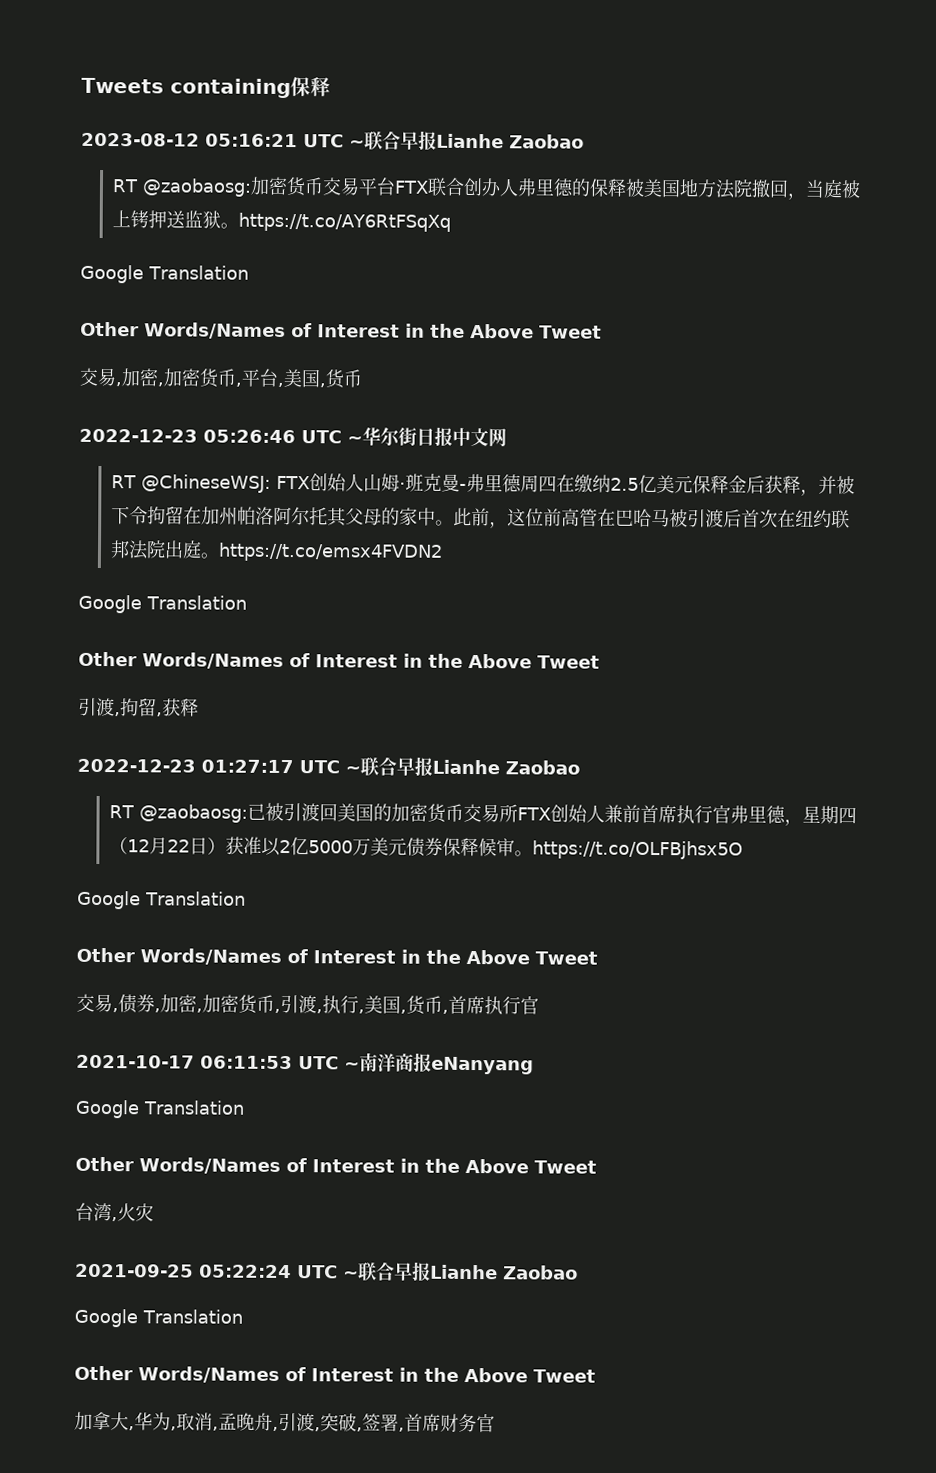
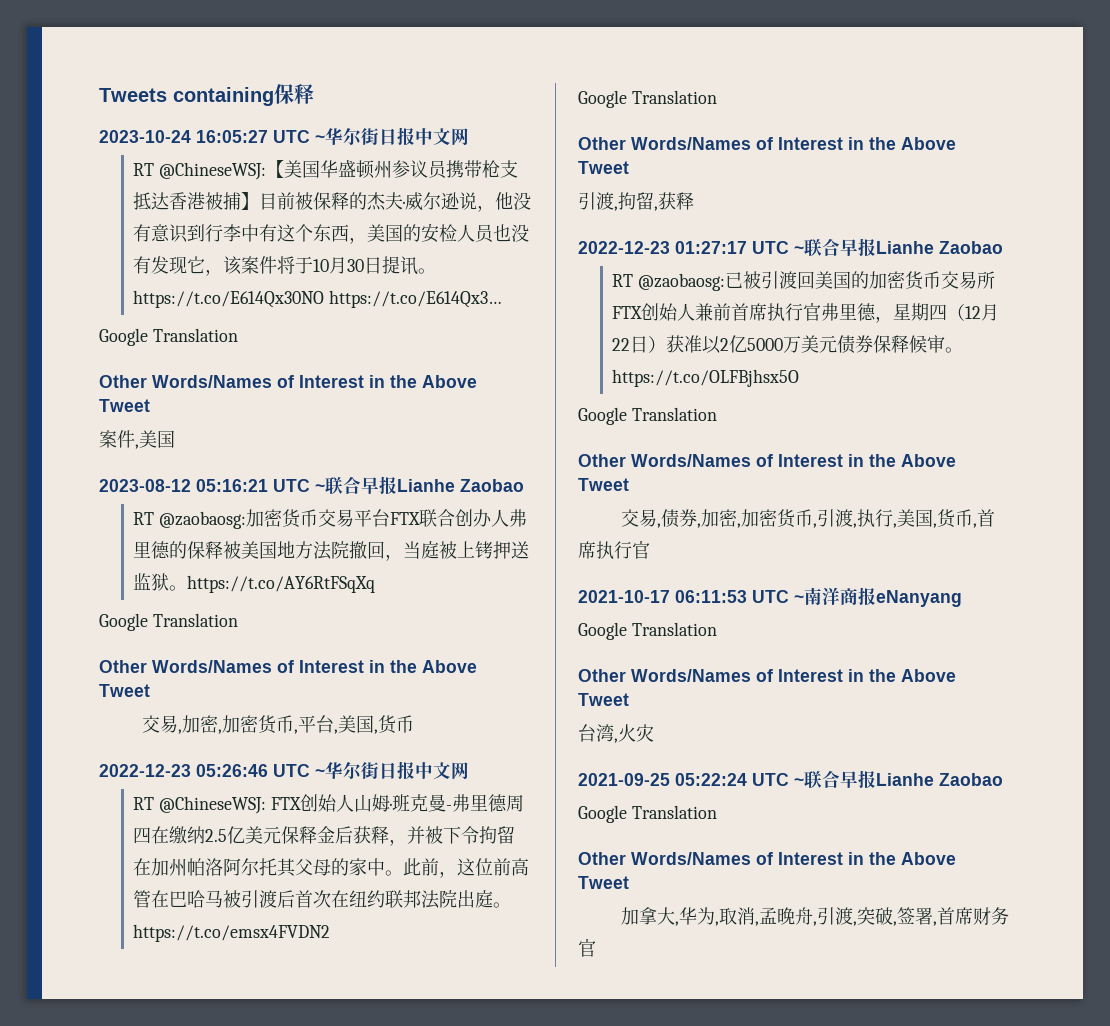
(331, 87) none -> [99,127,469,146] [133,160,519,180] [133,192,532,212] [133,223,530,244] [133,256,437,276] [133,290,503,308] [99,328,238,346] [99,375,477,388] [99,399,150,412] [99,430,175,449] // 2023-10-24 16:05:27 UTC ~华尔街日报中文网 // RT @ChineseWSJ:【美国华盛顿州参议员携带枪支抵达香港被捕】目前被保释的杰夫·威尔逊说，他没有意识到行李中有这个东西，美国的安检人员也没有发现它，该案件将于10月30日提讯。https://t.co/E614Qx30NO https://t.co/E614Qx3… // Google Translation // Other Words/Names of Interest in the Above Tweet // 案件,美国

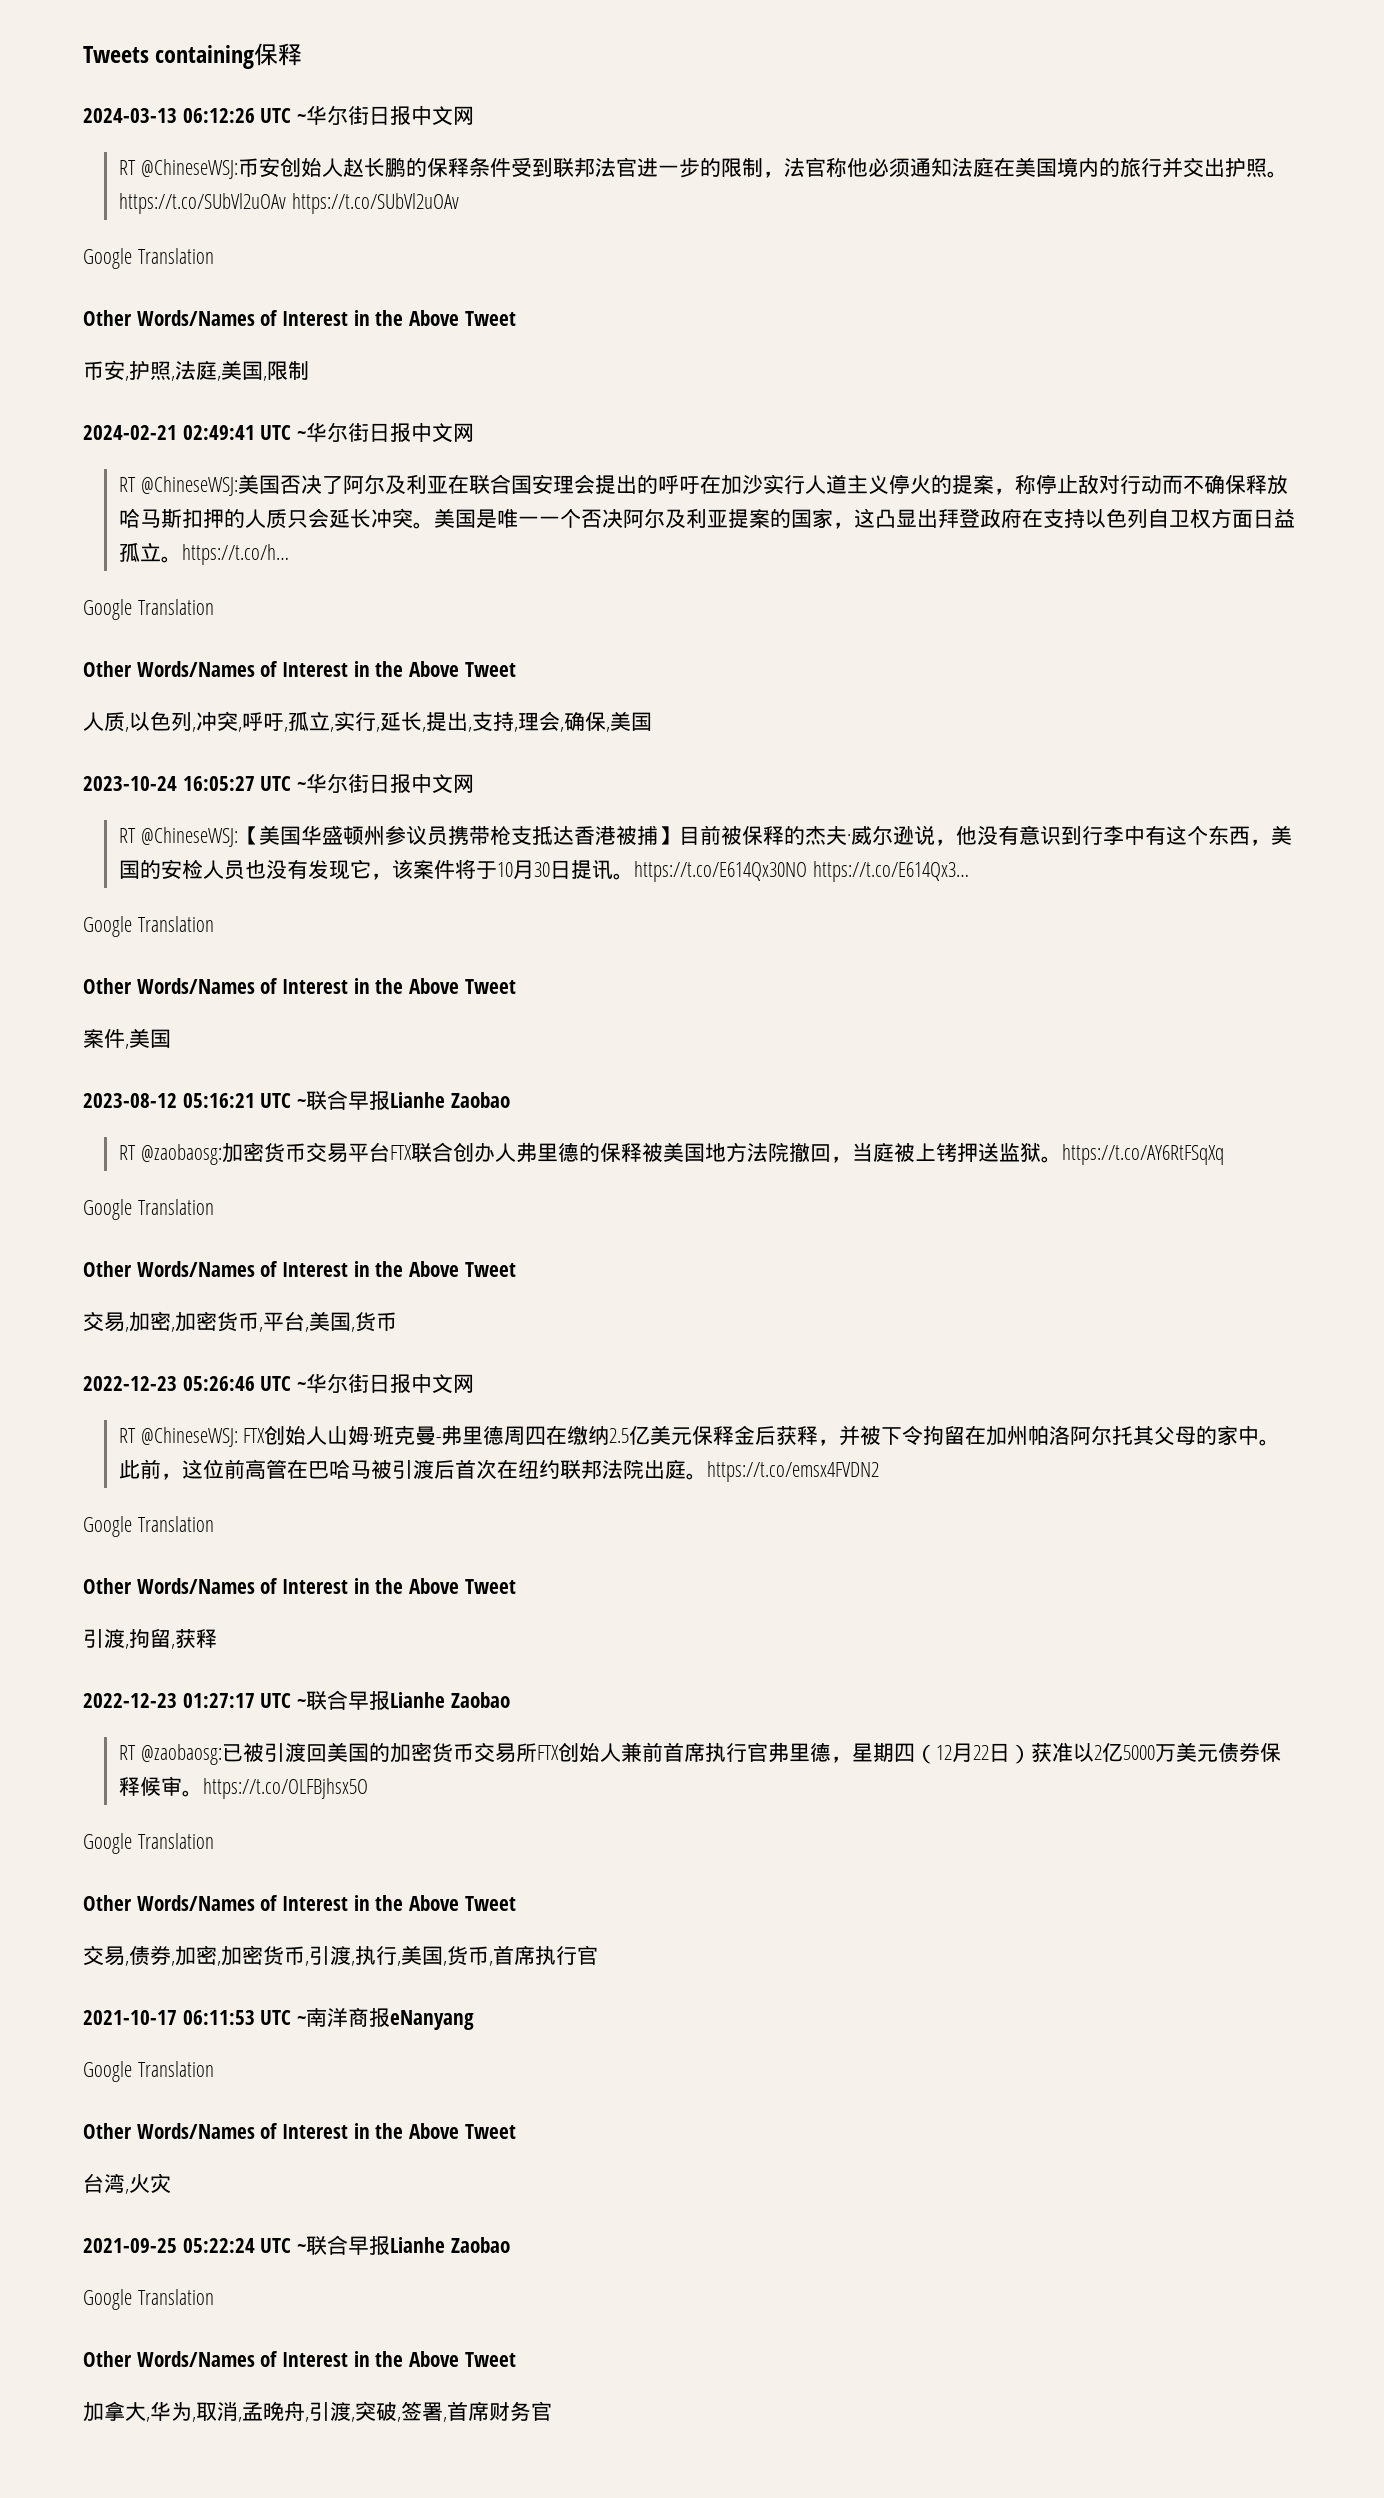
(314, 94) none -> [83,105,475,126] [118,157,1288,179] [118,193,459,214] [83,248,214,269] [83,310,516,326] [83,360,309,381] [83,422,475,443] [118,474,1288,496] [118,508,1295,529] [118,542,289,565] [83,599,214,620] [83,661,516,677] [83,711,652,732] // 2024-03-13 06:12:26 UTC ~华尔街日报中文网 // RT @ChineseWSJ:币安创始人赵长鹏的保释条件受到联邦法官进一步的限制，法官称他必须通知法庭在美国境内的旅行并交出护照。https://t.co/SUbVl2uOAv https://t.co/SUbVl2uOAv // Google Translation // Other Words/Names of Interest in the Above Tweet // 币安,护照,法庭,美国,限制 // 2024-02-21 02:49:41 UTC ~华尔街日报中文网 // RT @ChineseWSJ:美国否决了阿尔及利亚在联合国安理会提出的呼吁在加沙实行人道主义停火的提案，称停止敌对行动而不确保释放哈马斯扣押的人质只会延长冲突。美国是唯一一个否决阿尔及利亚提案的国家，这凸显出拜登政府在支持以色列自卫权方面日益孤立。https://t.co/h… // Google Translation // Other Words/Names of Interest in the Above Tweet // 人质,以色列,冲突,呼吁,孤立,实行,延长,提出,支持,理会,确保,美国

